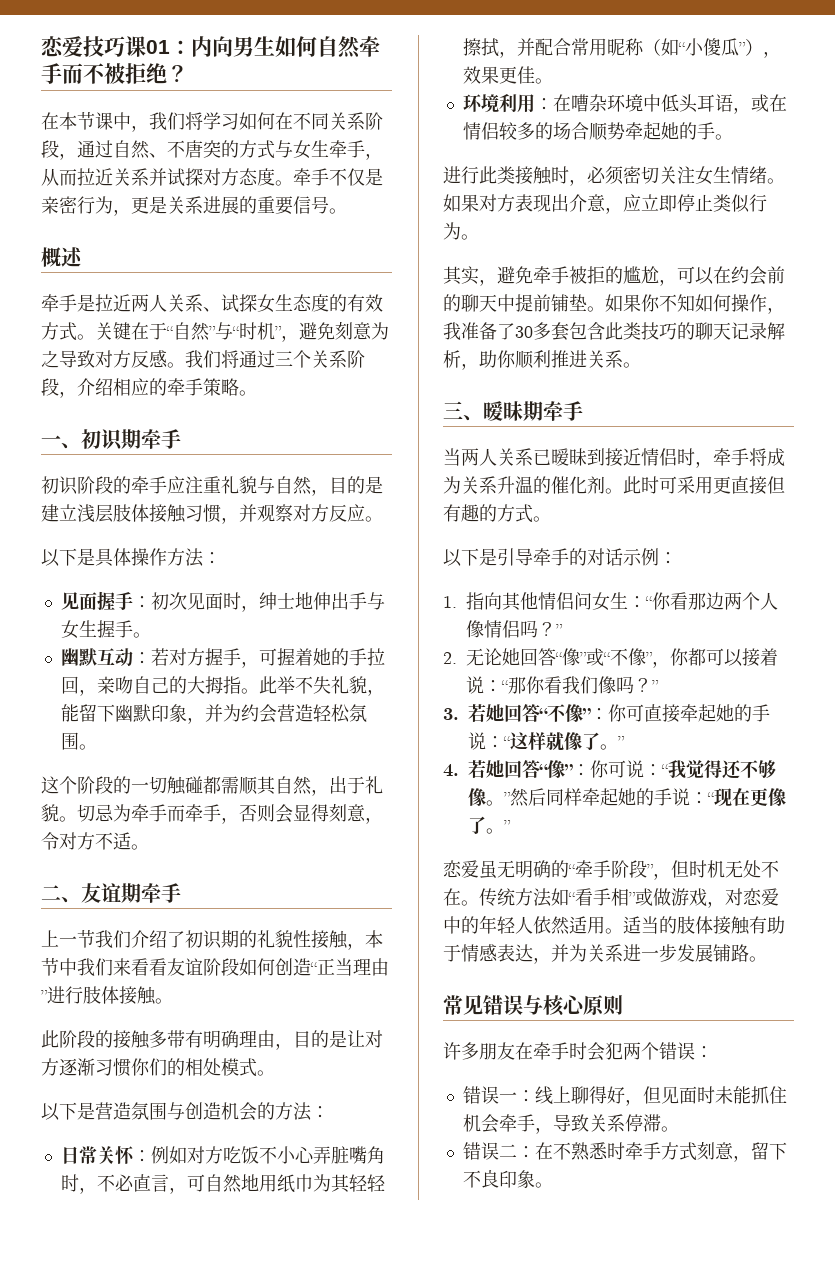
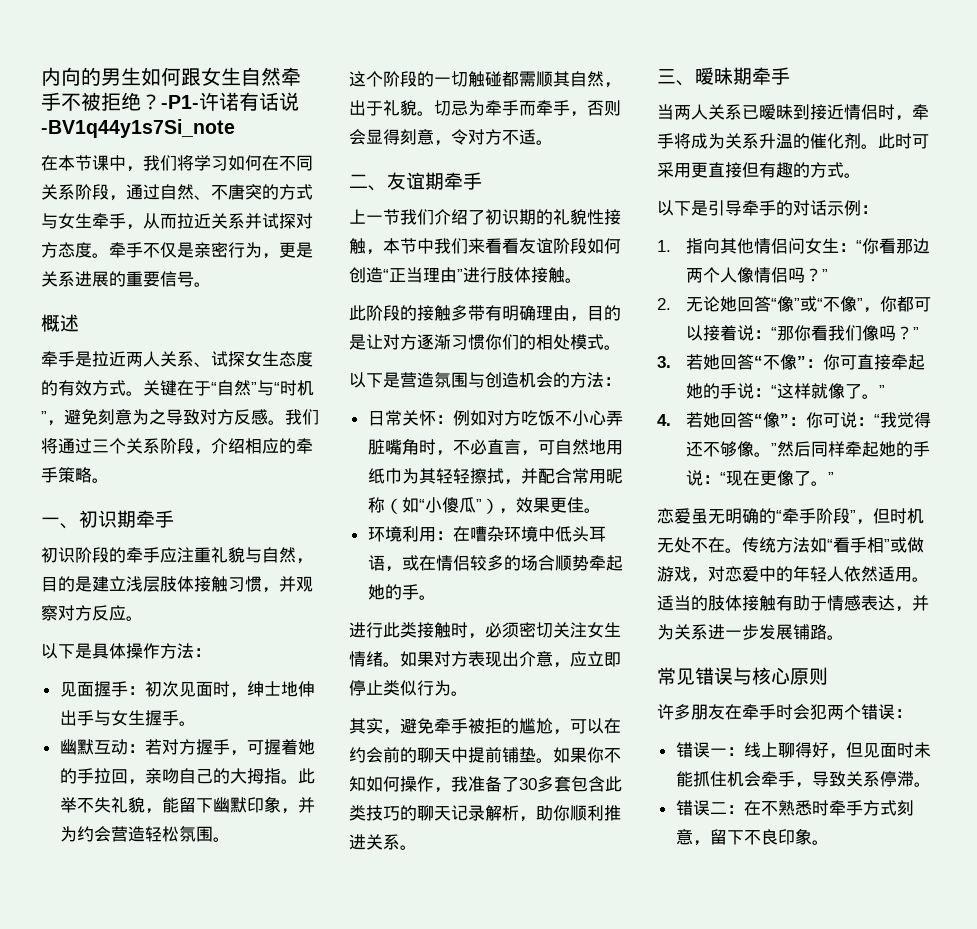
[41,36,233,57] 恋爱技巧课01：内向 -> [41,67,101,86] 内向的
(317, 46) none -> [181,67,241,86] 跟女生
[62,63,83,84] 而 -> (61, 101) none
(188, 74) none -> [161,92,299,111] [41,119,235,138] -P1-许诺有话说-BV1q44y1s7Si_note

